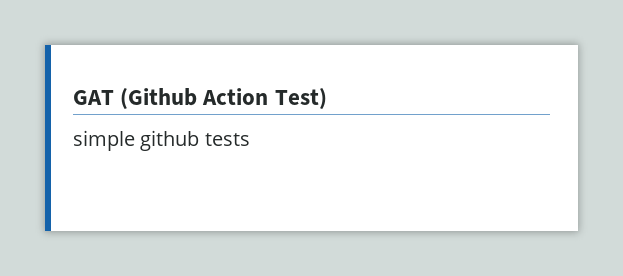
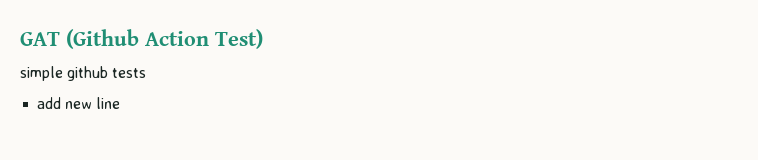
(250, 139) none -> [37,97,121,109] // add new line

